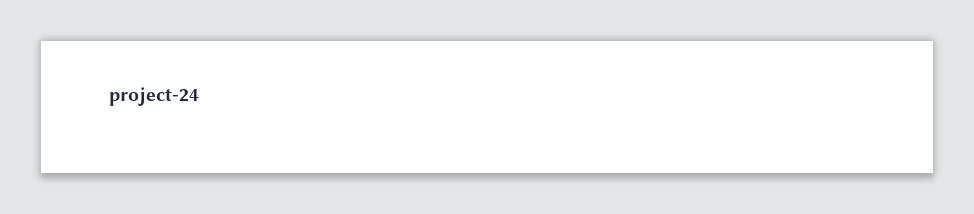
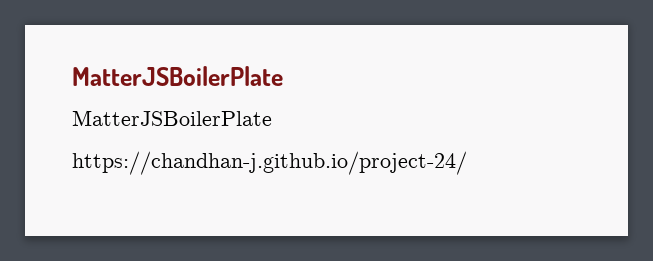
[109,87,199,106] project-24 -> [72,66,283,86] [72,110,272,126] [72,151,467,175] MatterJSBoilerPlate // MatterJSBoilerPlate // https://chandhan-j.github.io/project-24/

